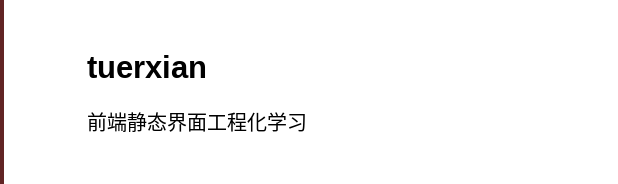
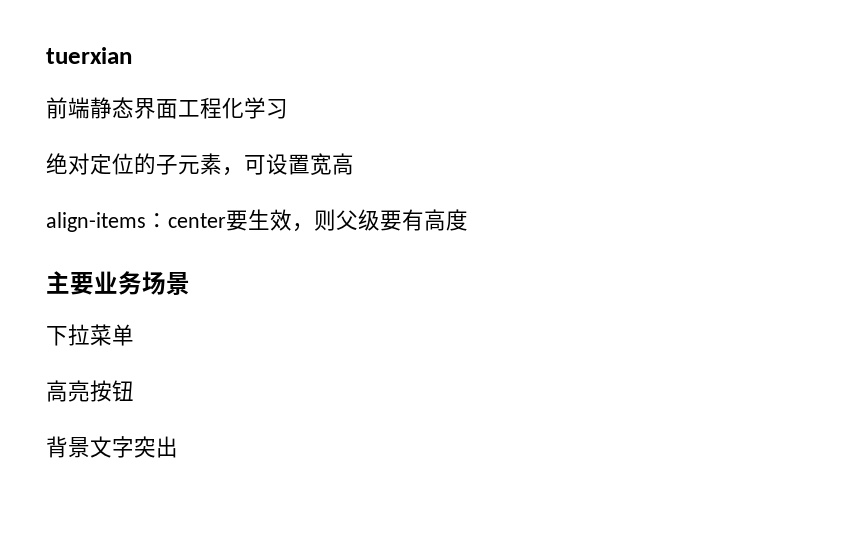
(307, 123) none -> [46,153,354,176] [46,209,468,232] [46,271,190,295] [46,324,134,346] [46,380,134,402] [46,436,178,458] // 绝对定位的子元素，可设置宽高 // align-items：center要生效，则父级要有高度 // 主要业务场景 // 下拉菜单 // 高亮按钮 // 背景文字突出

